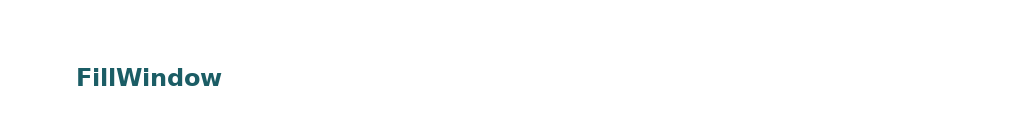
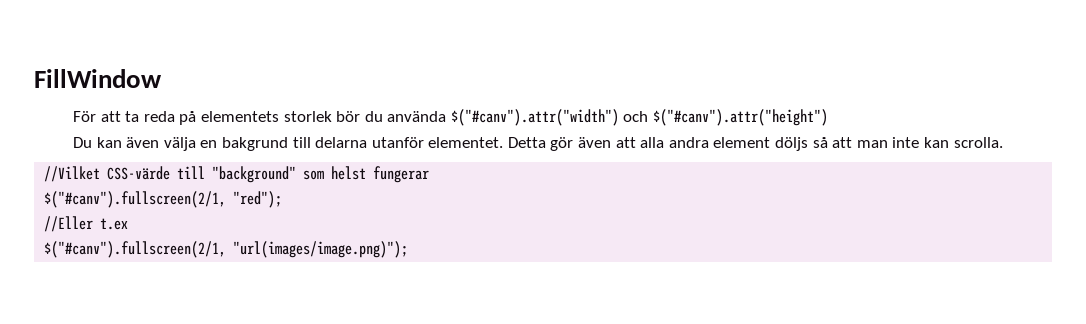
(222, 77) none -> [72,109,829,126] [72,137,1003,151] [44,166,430,183] [44,191,283,208] [44,216,129,232] [44,241,409,258] // För att ta reda på elementets storlek bör du använda $("#canv").attr("width") och $("#canv").attr("height") // Du kan även välja en bakgrund till delarna utanför elementet. Detta gör även att alla andra element döljs så att man inte kan scrolla. // //Vilket CSS-värde till "background" som helst fungerar // $("#canv").fullscreen(2/1, "red"); // //Eller t.ex // $("#canv").fullscreen(2/1, "url(images/image.png)");

